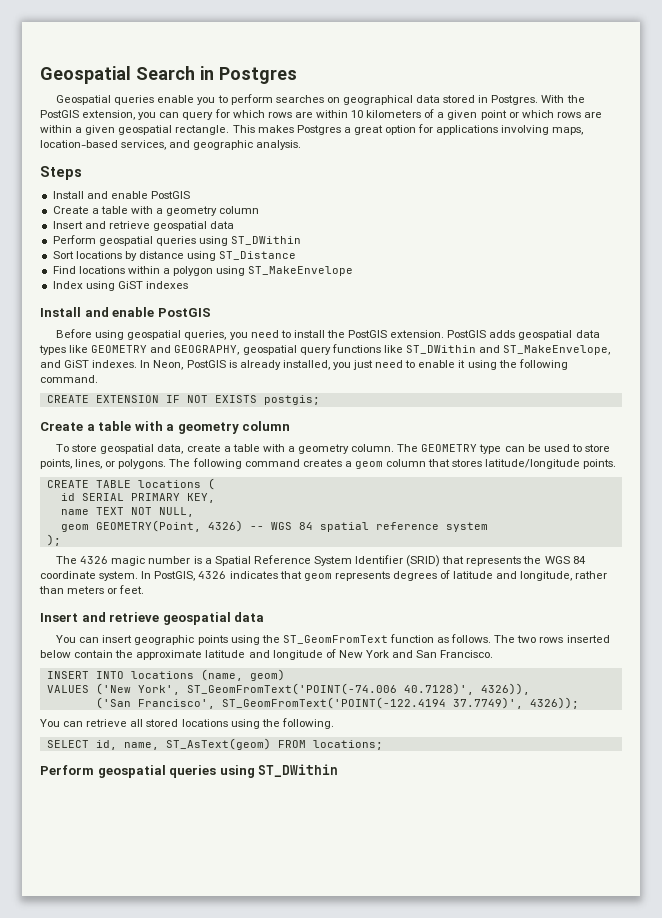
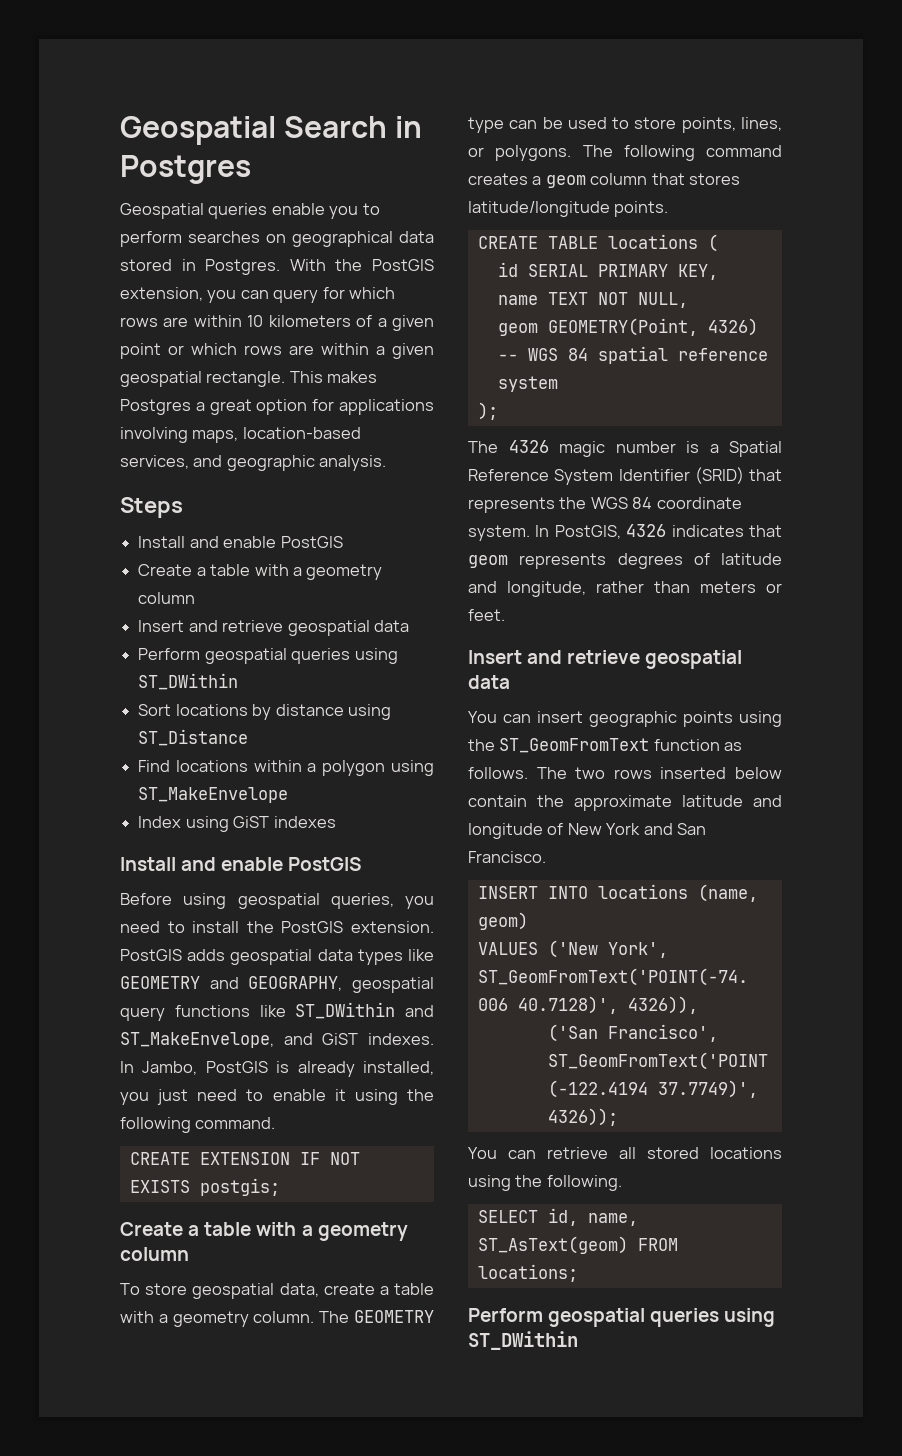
[153,360,184,370] Neon, -> [142,1061,198,1075] Jambo,

